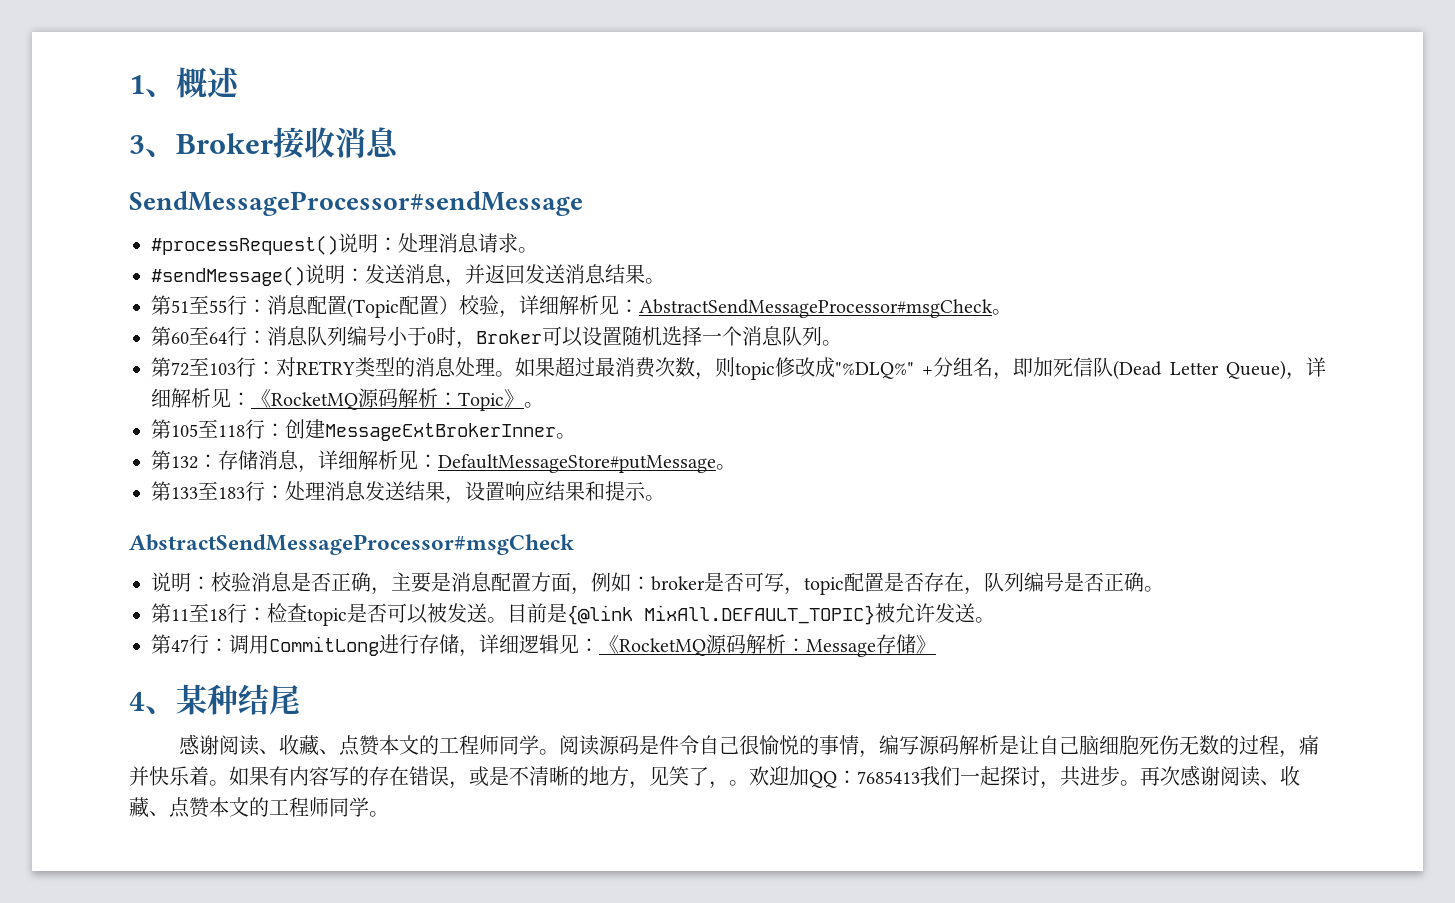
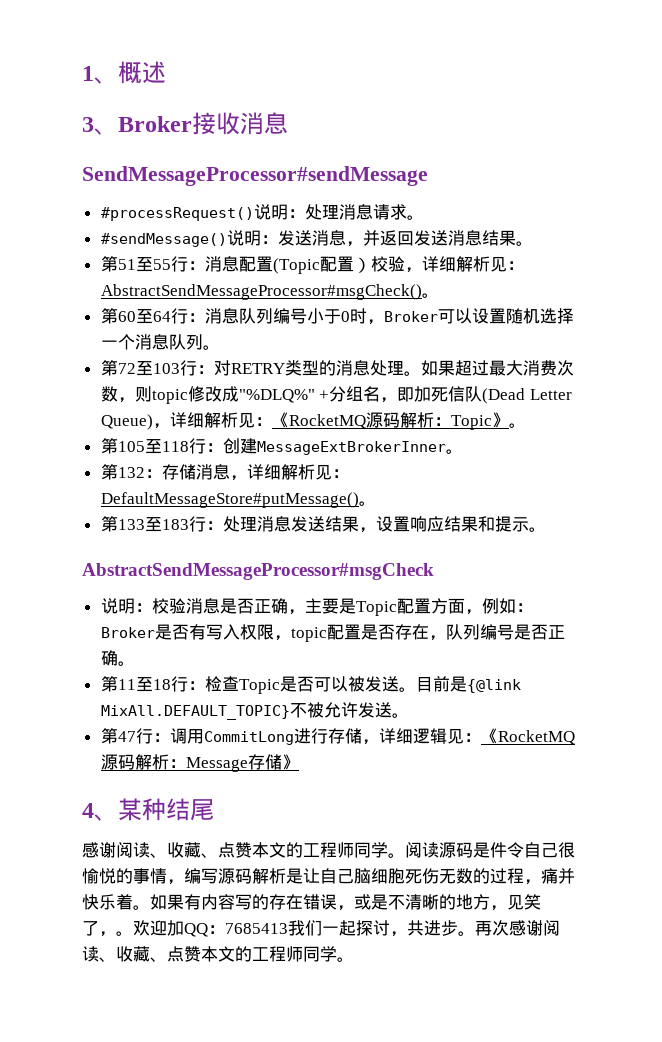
[639,299,993,318] AbstractSendMessageProcessor#msgCheck -> [100,284,422,300] AbstractSendMessageProcessor#msgCheck()
(615, 367) none -> [505,360,523,376] 大
[438,454,716,473] DefaultMessageStore#putMessage -> [100,492,359,508] DefaultMessageStore#putMessage()
[451,572,492,592] 消息 -> [355,601,397,616] Topic
[651,572,784,592] broker是否可写 -> [100,624,274,640] Broker是否有写入权限
[307,608,347,626] topic -> [238,679,280,694] Topic
(875, 615) none -> [289,703,307,718] 不

